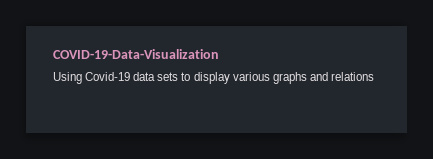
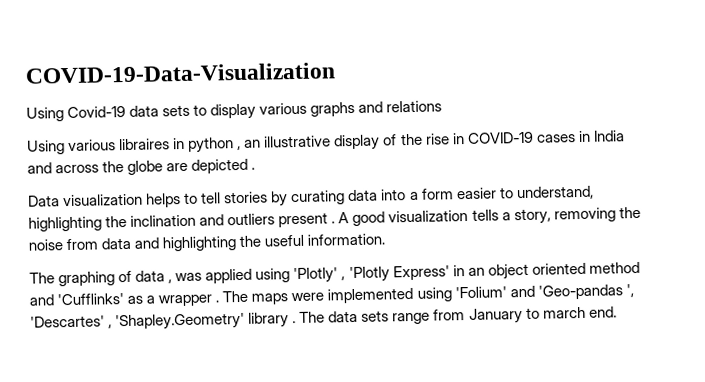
(374, 76) none -> [27,130,625,155] [27,158,256,175] [28,185,594,208] [28,206,641,232] [28,233,386,252] [29,261,640,287] [29,284,634,307] [30,306,617,331] // Using various libraires in python , an illustrative display of the rise in COVID-19 cases in India and across the globe are depicted . // Data visualization helps to tell stories by curating data into a form easier to understand, highlighting the inclination and outliers present . A good visualization tells a story, removing the noise from data and highlighting the useful information. // The graphing of data , was applied using 'Plotly' , 'Plotly Express' in an object oriented method and 'Cufflinks' as a wrapper . The maps were implemented using 'Folium' and 'Geo-pandas ', 'Descartes' , 'Shapley.Geometry' library . The data sets range from January to march end.

